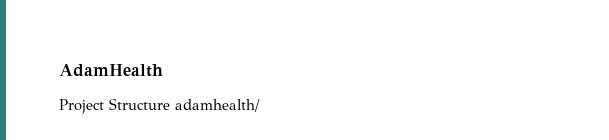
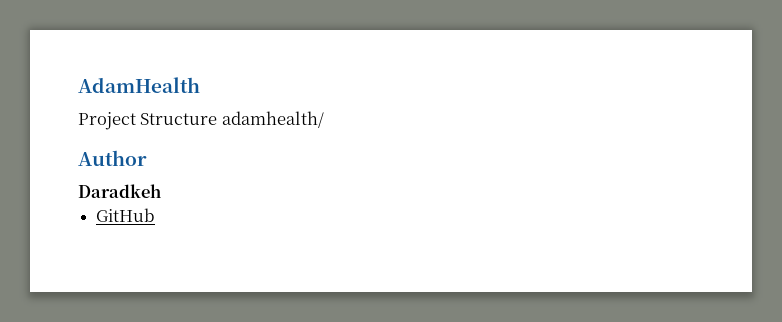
(260, 105) none -> [78,150,147,166] [78,184,161,198] [96,208,156,222] // Author // Daradkeh // GitHub

